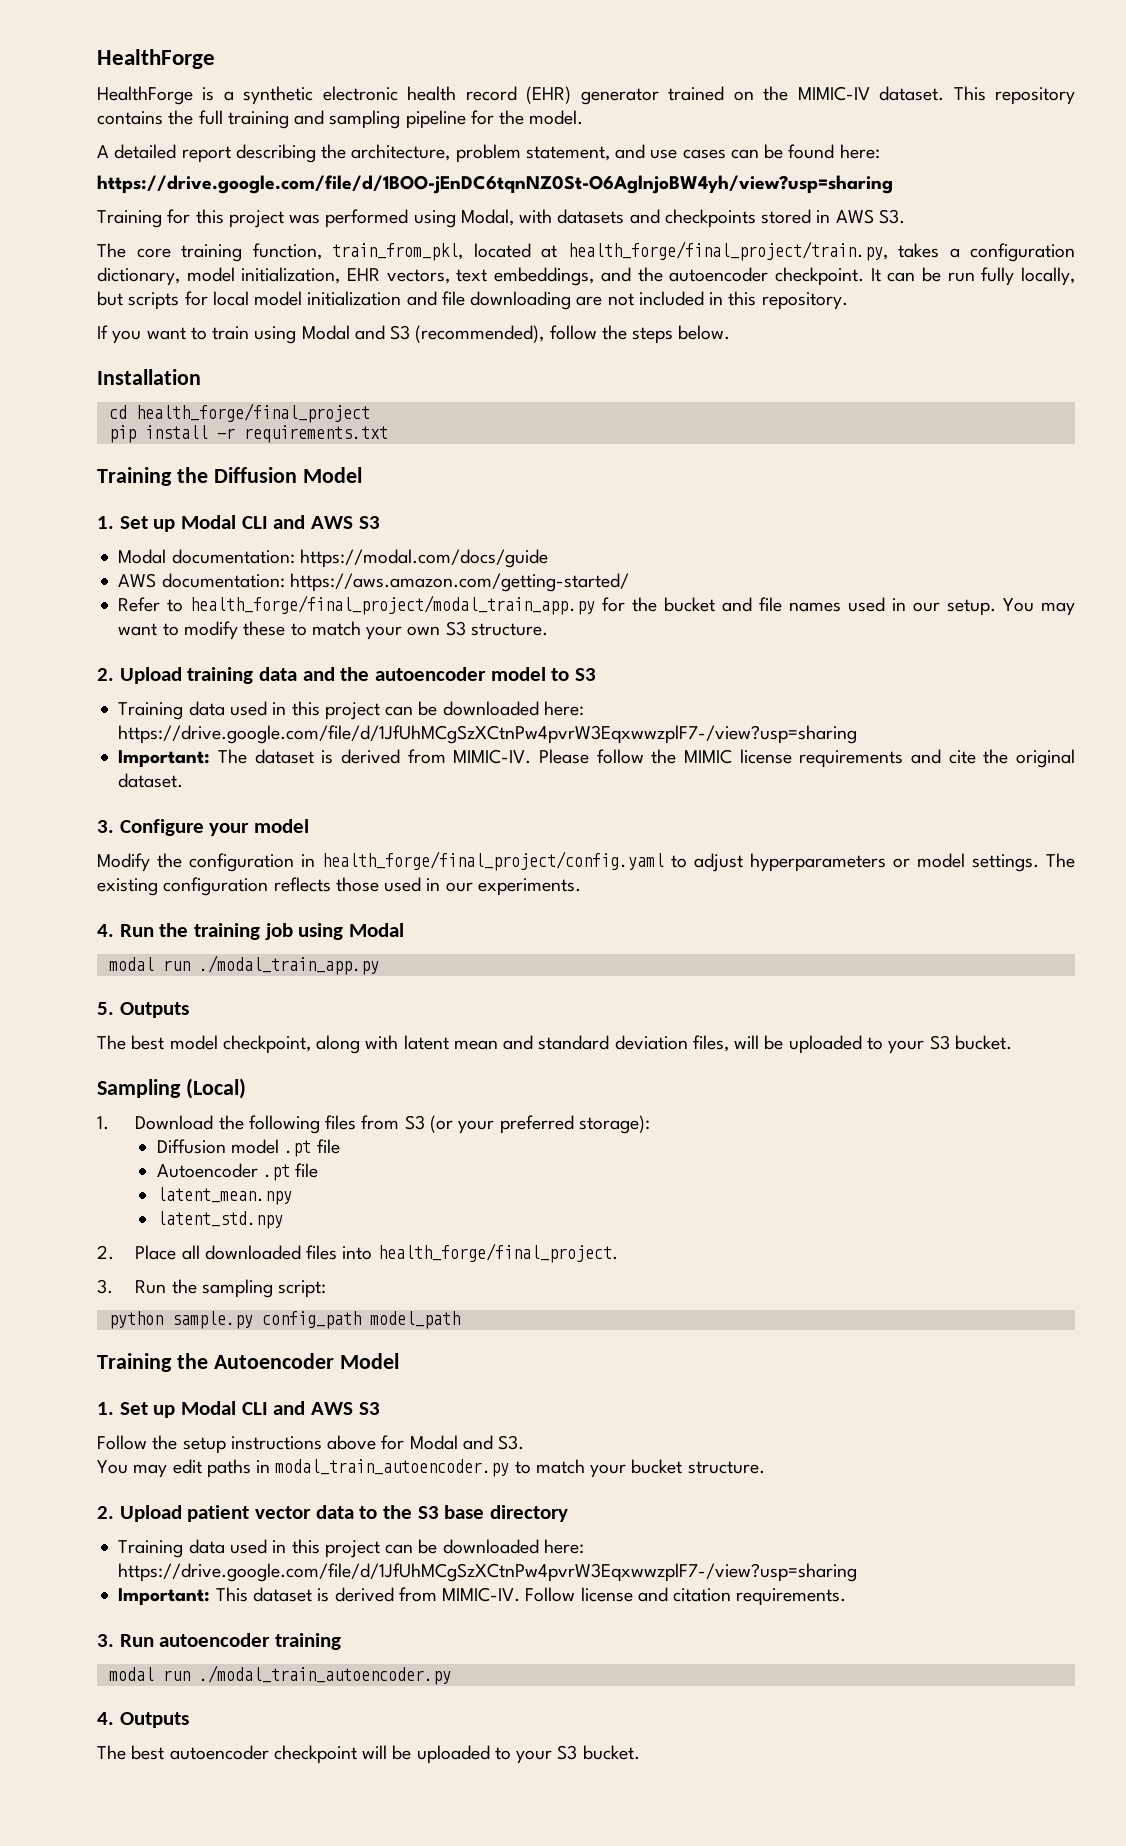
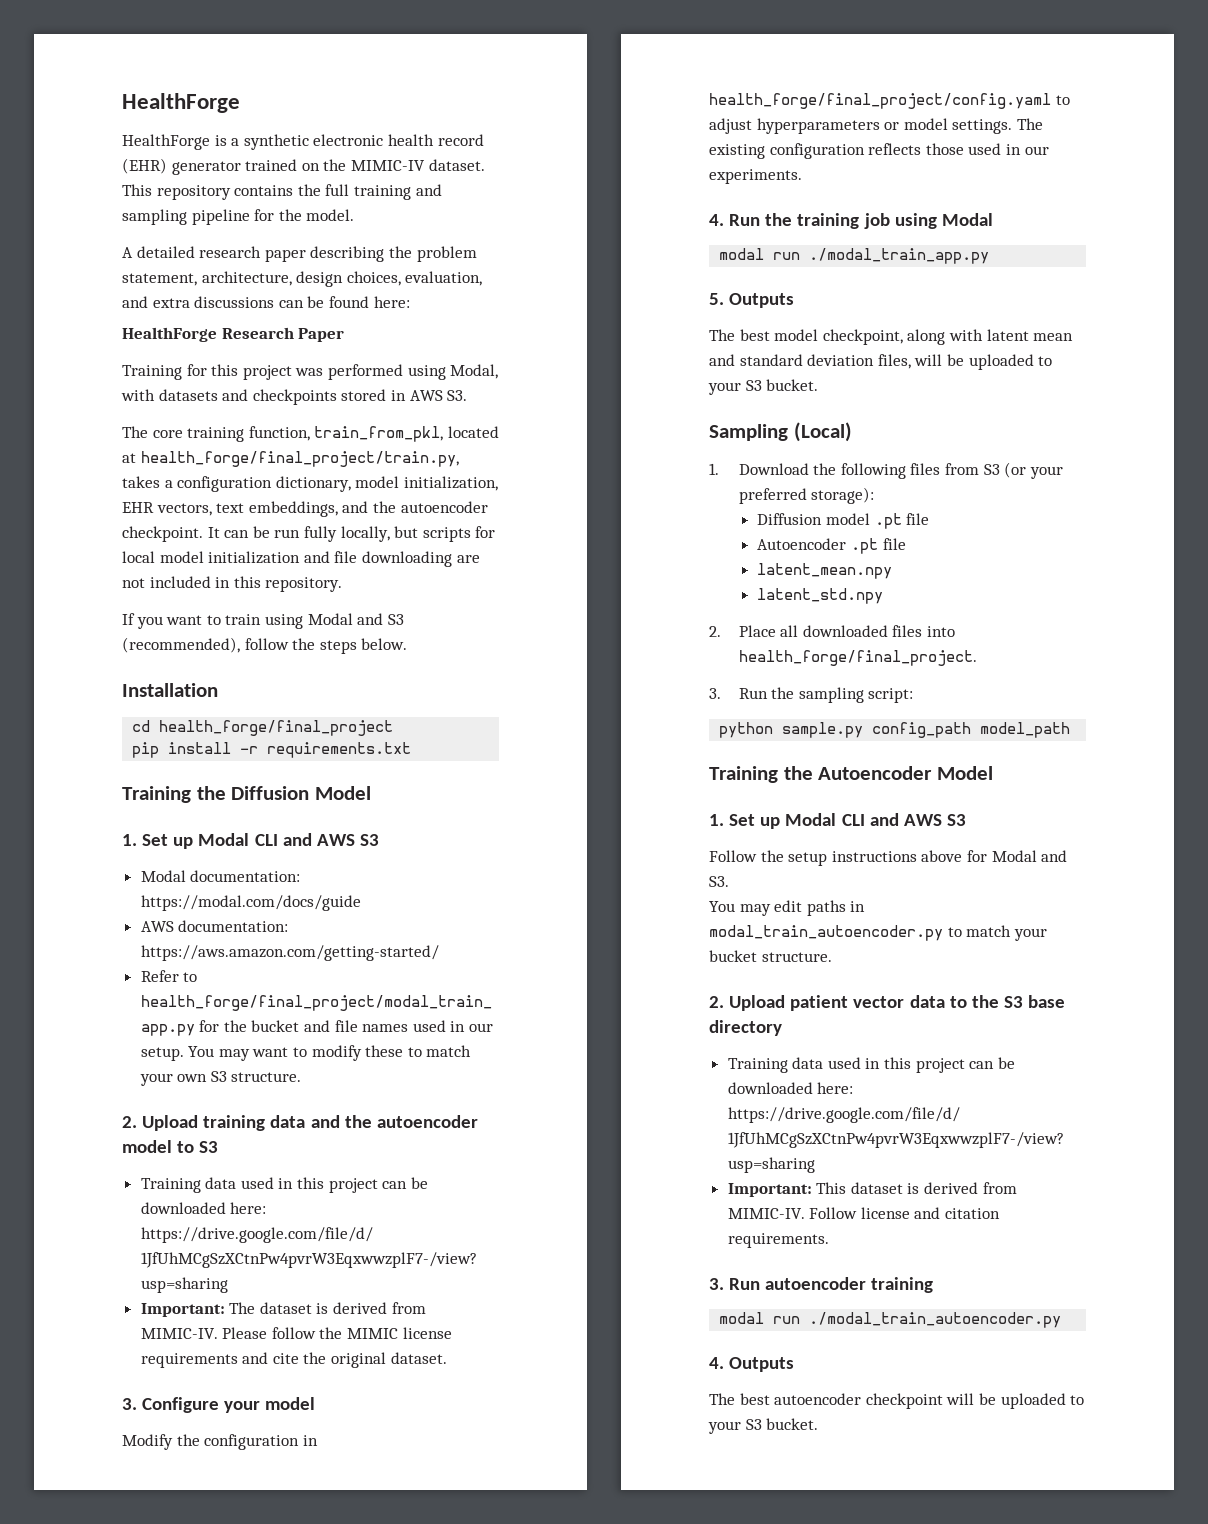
[181,146,231,163] report -> [199,246,306,262] research paper
[351,144,451,161] architecture, -> (412, 252) none
[615,144,726,159] and use cases -> [201,271,483,287] [122,296,275,308] architecture, design choices, evaluation, and extra discussions
[97,175,893,194] https://drive.google.com/file/d/1BOO-jEnDC6tqnNZ0St-O6AglnjoBW4yh/view?usp=sharing -> [122,327,345,342] HealthForge Research Paper

